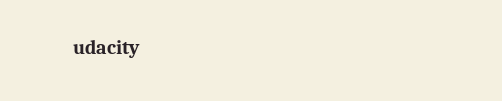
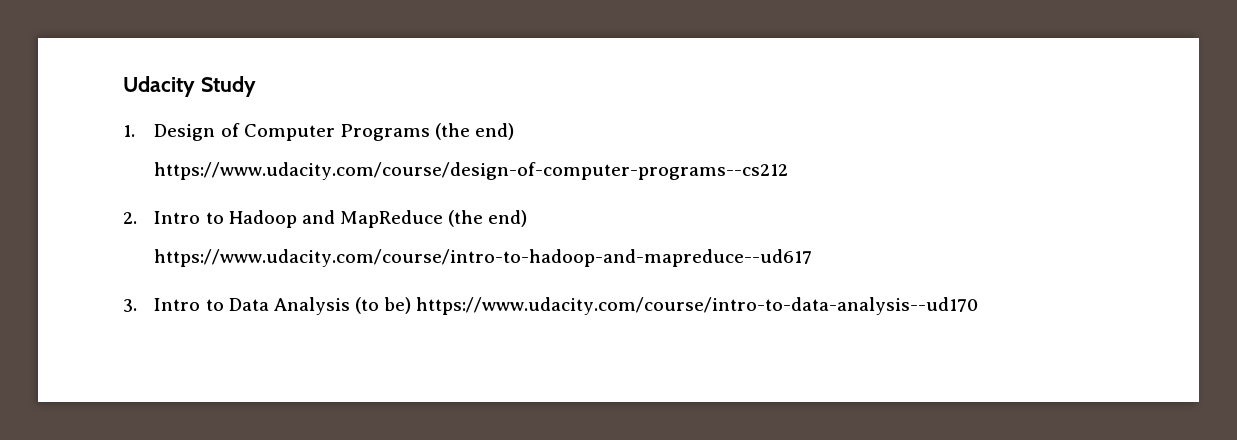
[73,39,140,58] udacity -> [123,76,256,97] [123,123,515,141] [154,162,789,180] [123,210,528,228] [154,249,813,267] [123,297,979,315] Udacity Study // 1. Design of Computer Programs (the end) // https://www.udacity.com/course/design-of-computer-programs--cs212 // 2. Intro to Hadoop and MapReduce (the end) // https://www.udacity.com/course/intro-to-hadoop-and-mapreduce--ud617 // 3. Intro to Data Analysis (to be) https://www.udacity.com/course/intro-to-data-analysis--ud170

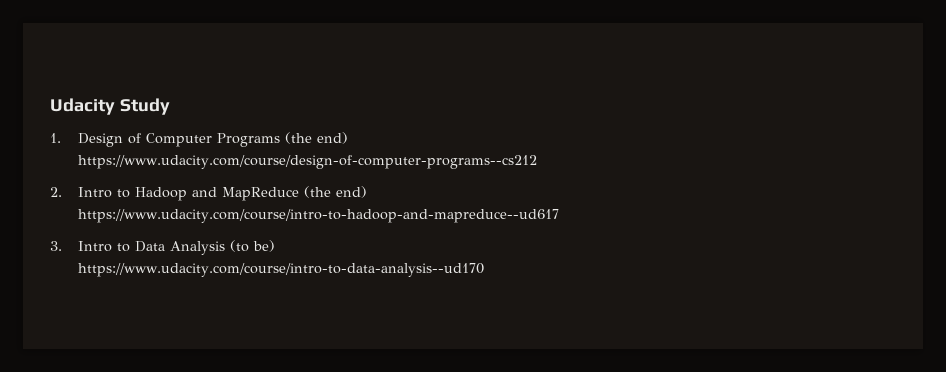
(412, 305) none -> (275, 246) //

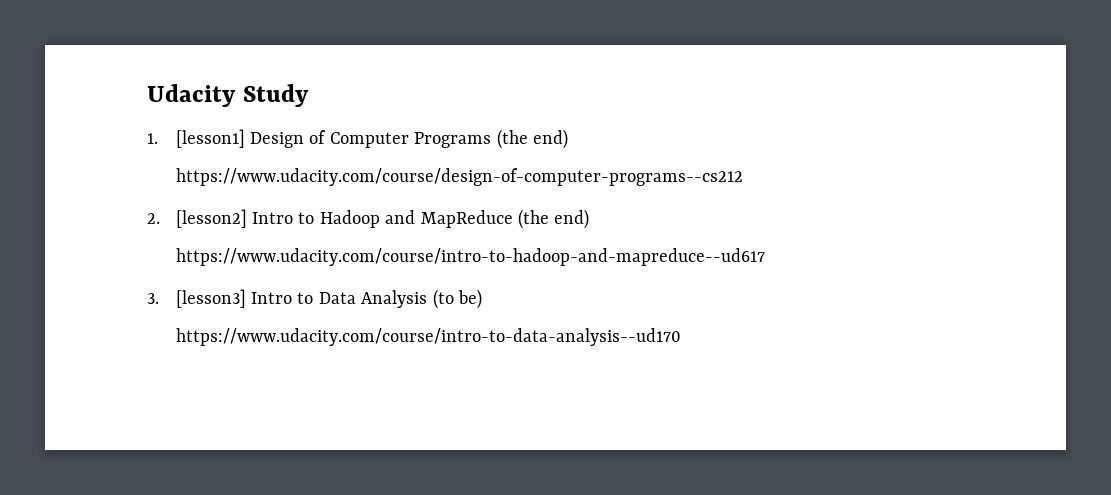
(61, 138) none -> [175,129,245,148] [lesson1]
(62, 192) none -> [175,209,247,228] [lesson2]
(62, 246) none -> [175,289,246,308] [lesson3]

